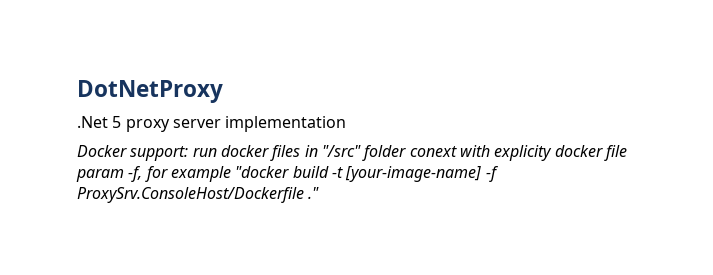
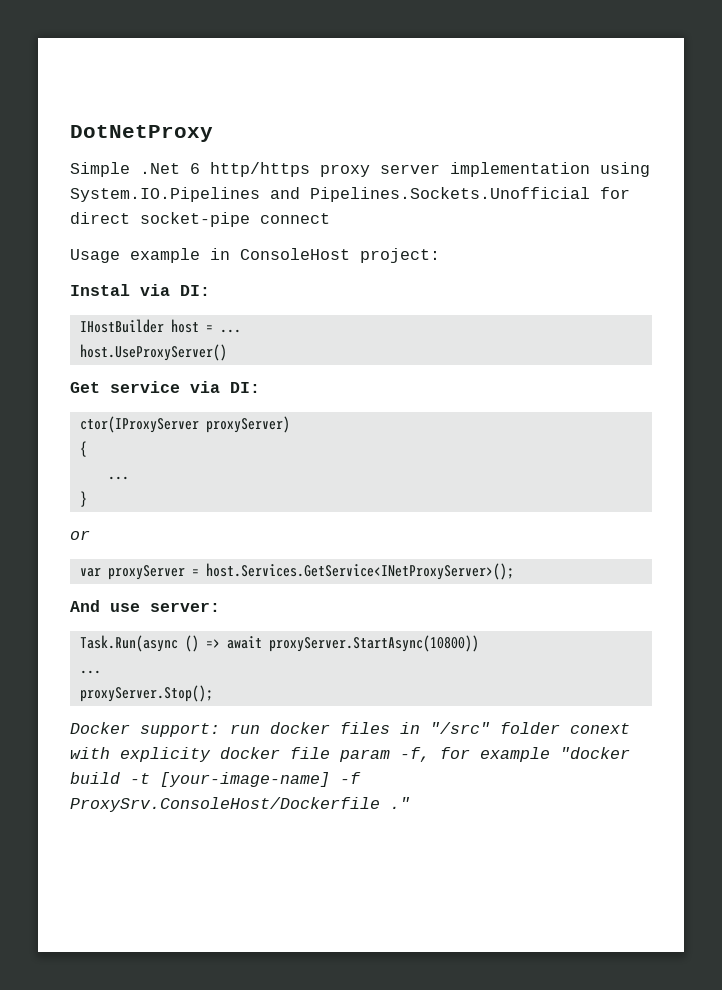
[77,116,122,128] .Net 5 -> [70,162,310,177] Simple .Net 6 http/https
(347, 124) none -> [600,162,650,177] [70,187,630,202] [70,212,330,227] [70,248,440,263] [70,284,210,296] [79,319,241,333] [79,344,227,361] [70,381,260,393] [79,416,290,433] [79,441,87,457] [107,476,129,480] [79,491,87,507] [70,530,90,540] [79,563,514,580] [70,600,220,612] [79,635,479,652] [79,670,101,674] [79,685,213,702] using System.IO.Pipelines and Pipelines.Sockets.Unofficial for direct socket-pipe connect // Usage example in ConsoleHost project: // Instal via DI: // IHostBuilder host = ... // host.UseProxyServer() // Get service via DI: // ctor(IProxyServer proxyServer) // { // ... // } // or // var proxyServer = host.Services.GetService<INetProxyServer>(); // And use server: // Task.Run(async () => await proxyServer.StartAsync(10800)) // ... // proxyServer.Stop();

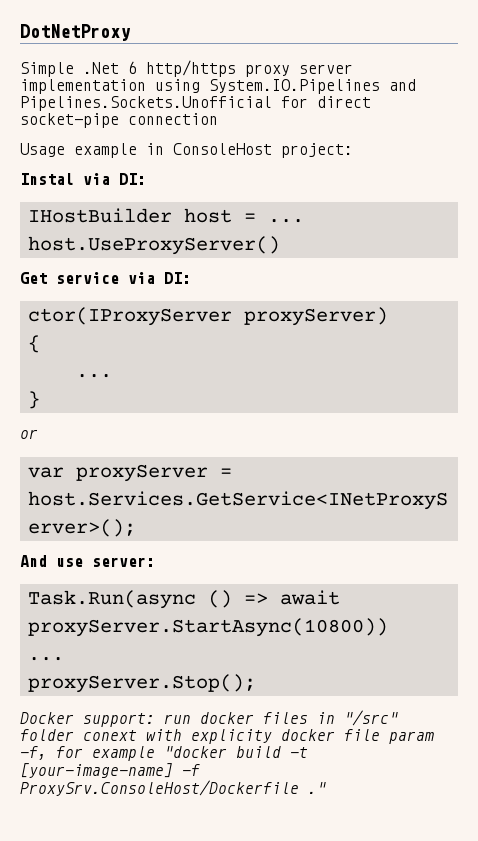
[260,213,330,224] connect -> [128,113,218,125] connection

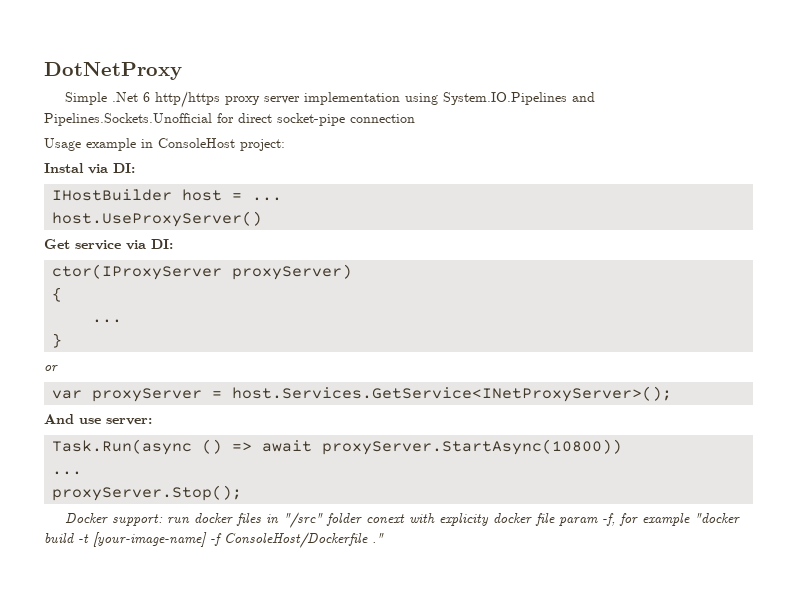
[20,780,299,796] ProxySrv.ConsoleHost/Dockerfile -> [224,532,368,548] ConsoleHost/Dockerfile

